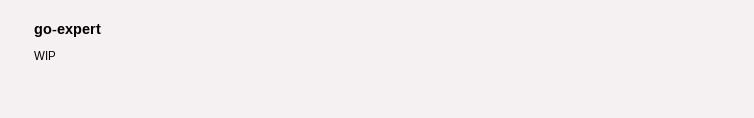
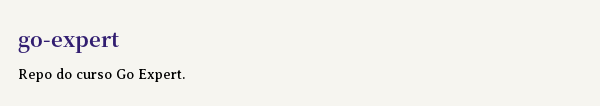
[34,51,56,60] WIP -> [18,68,185,82] Repo do curso Go Expert.

